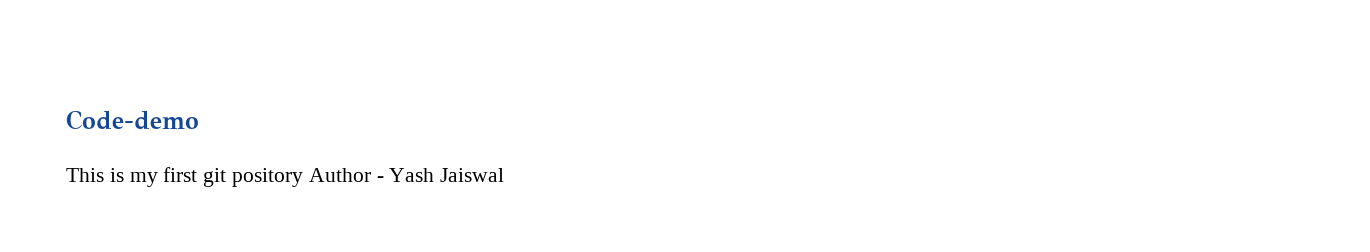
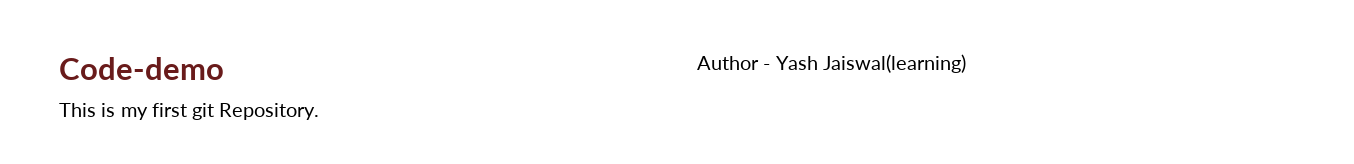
[232,168,304,187] pository -> [219,103,320,120] Repository. //
[440,168,505,182] Jaiswal -> [822,54,966,73] Jaiswal(learning)

